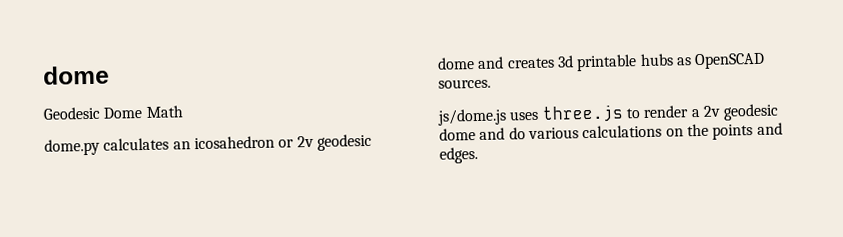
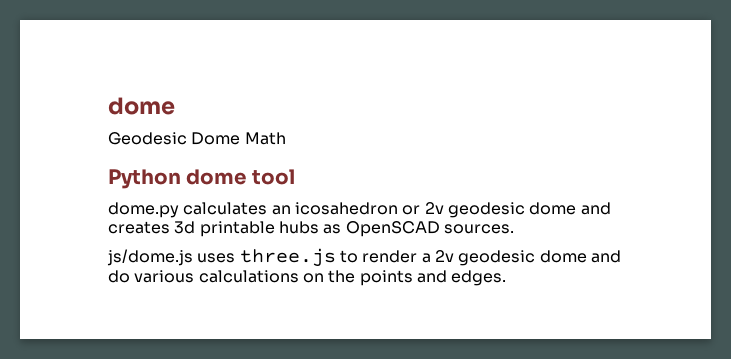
(183, 111) none -> [108,169,295,189] // Python dome tool

